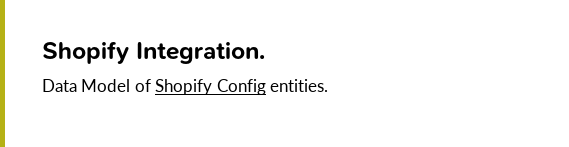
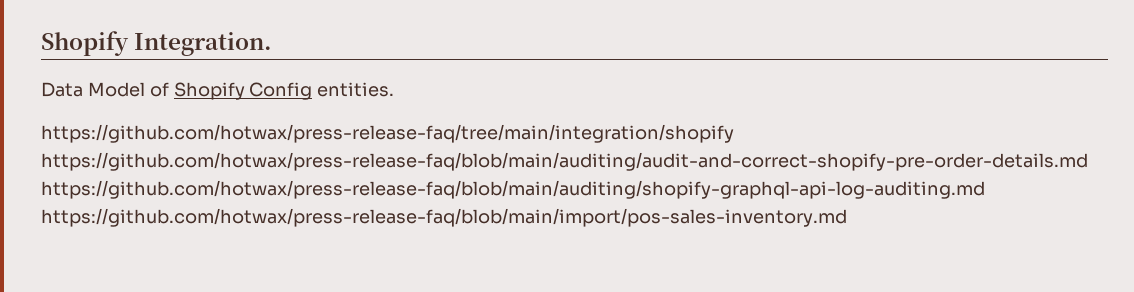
(329, 85) none -> [41,124,734,143] [41,152,1088,171] [41,180,985,199] [41,208,847,227] // https://github.com/hotwax/press-release-faq/tree/main/integration/shopify https://github.com/hotwax/press-release-faq/blob/main/auditing/audit-and-correct-shopify-pre-order-details.md https://github.com/hotwax/press-release-faq/blob/main/auditing/shopify-graphql-api-log-auditing.md https://github.com/hotwax/press-release-faq/blob/main/import/pos-sales-inventory.md

